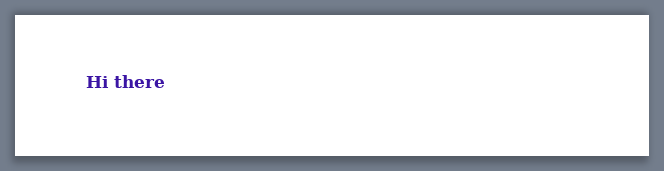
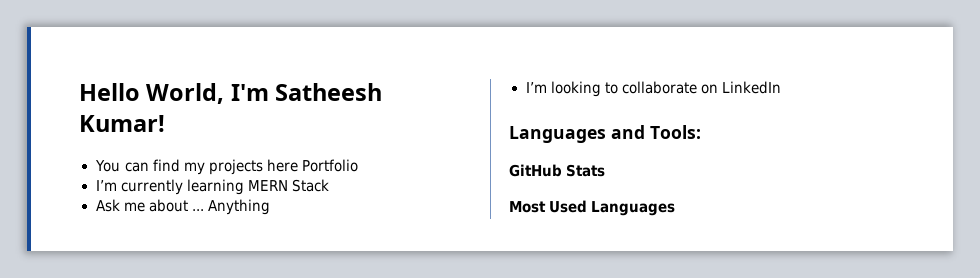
[86,75,165,88] Hi there -> [79,83,383,104] [79,115,165,132] [94,159,358,175] [95,179,329,195] [95,199,270,215] [525,81,781,97] [509,125,701,143] [509,164,606,177] [509,200,676,216] Hello World, I'm Satheesh Kumar! // You can find my projects here Portfolio // I’m currently learning MERN Stack // Ask me about ... Anything // I’m looking to collaborate on LinkedIn // Languages and Tools: // GitHub Stats // Most Used Languages

